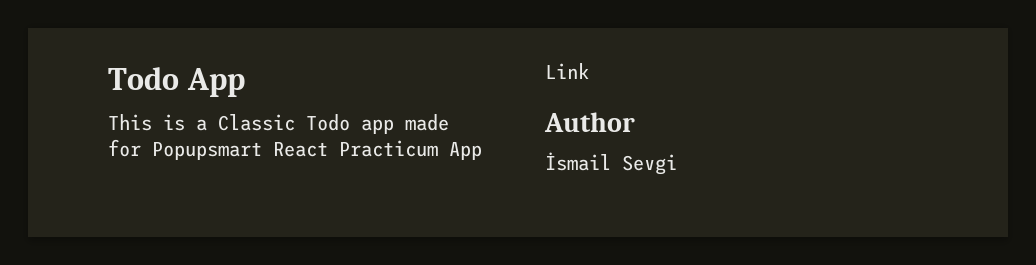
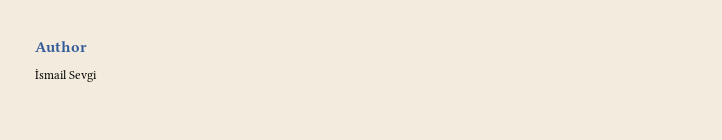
[108,67,245,97] [108,114,449,134] [108,139,482,160] [545,63,589,79] Todo App // This is a Classic Todo app made for Popupsmart React Practicum App Link // -> (35, 46) none

